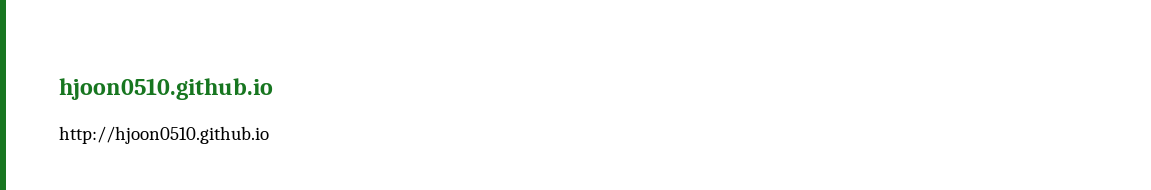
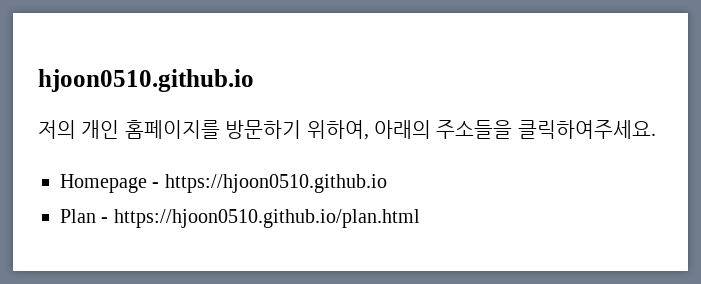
[59,126,269,144] http://hjoon0510.github.io -> [38,120,656,140] [60,174,387,193] [60,209,420,228] 저의 개인 홈페이지를 방문하기 위하여, 아래의 주소들을 클릭하여주세요. // Homepage - https://hjoon0510.github.io // Plan - https://hjoon0510.github.io/plan.html

